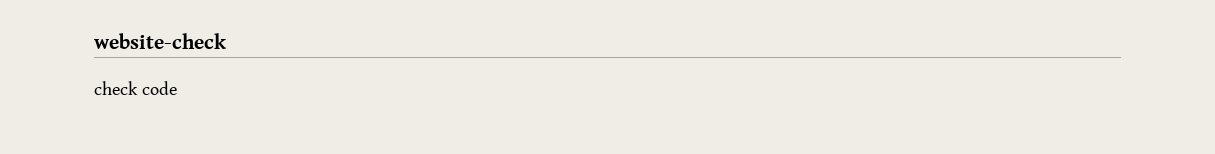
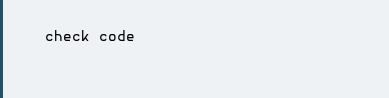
[94,33,227,49] website-check // -> (45, 35) none

